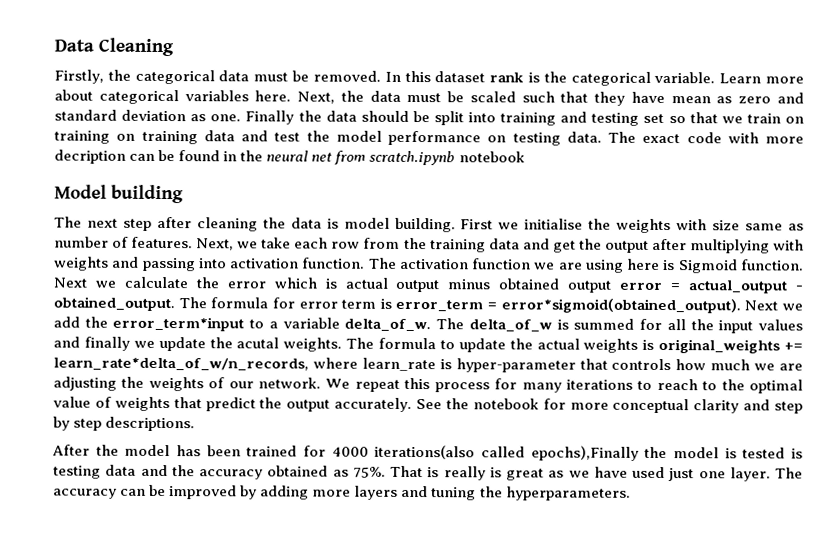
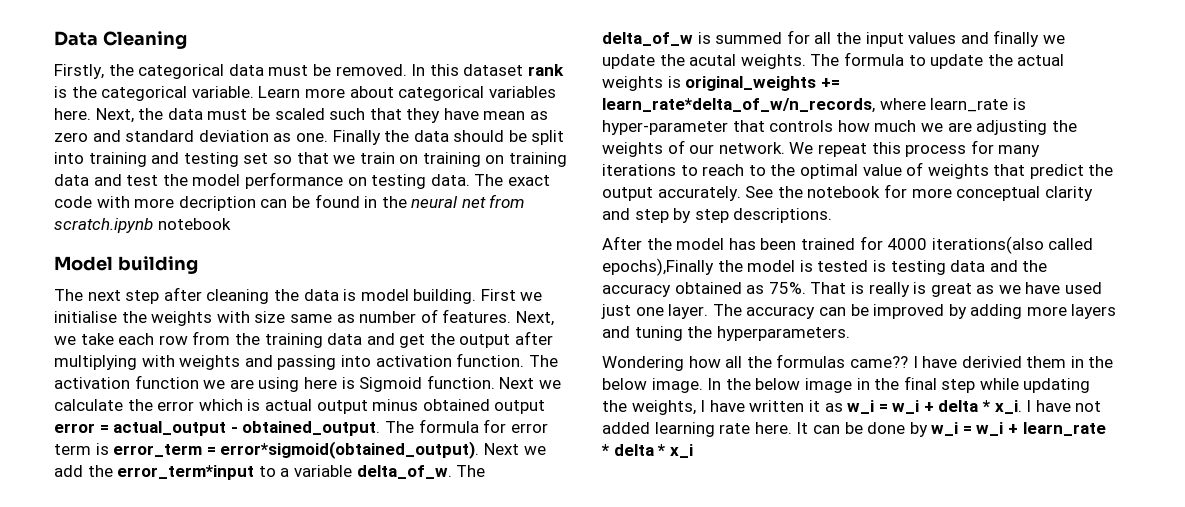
(631, 493) none -> [602,354,1114,371] [602,376,1091,393] [602,400,1102,415] [602,422,1106,437] [601,444,693,458] // Wondering how all the formulas came?? I have derivied them in the below image. In the below image in the final step while updating the weights, I have written it as w_i = w_i + delta * x_i. I have not added learning rate here. It can be done by w_i = w_i + learn_rate * delta * x_i

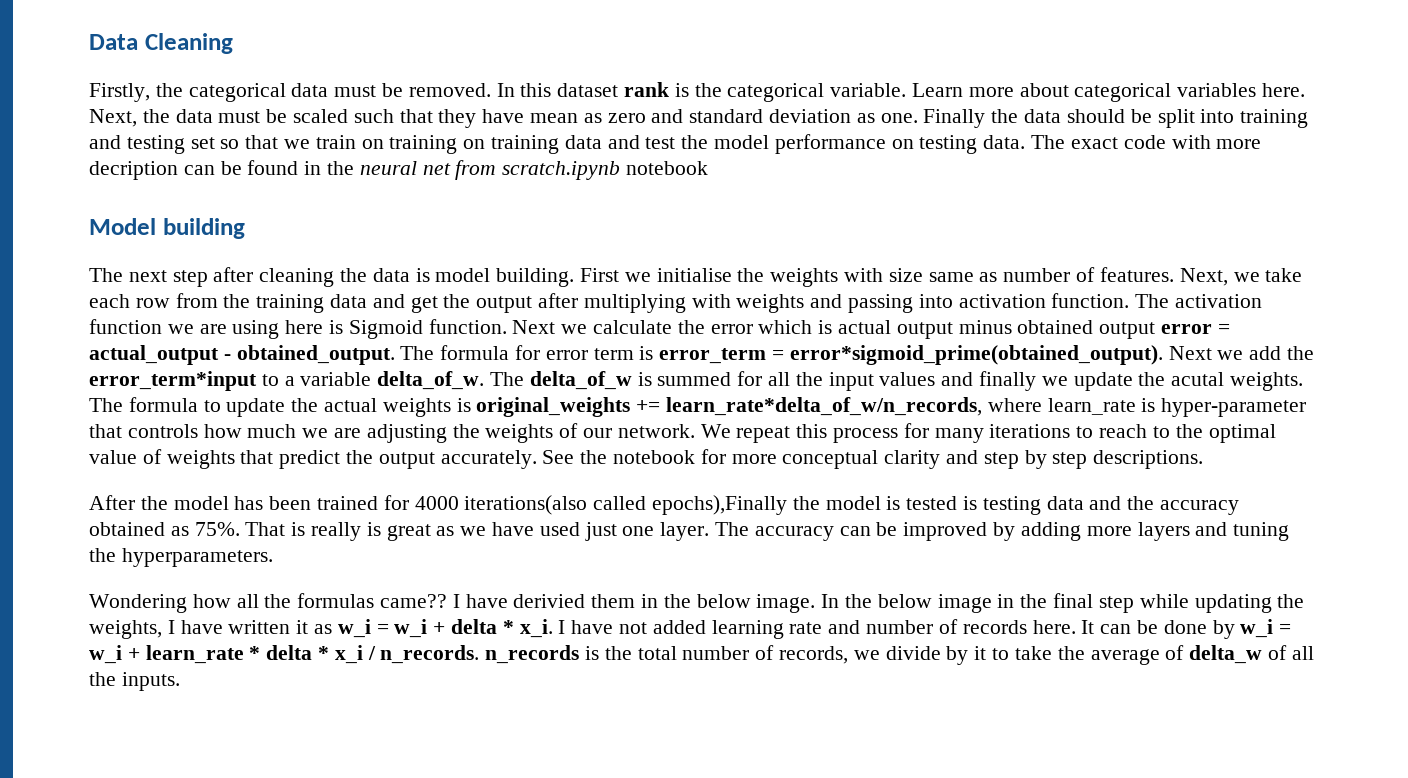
[220,441,480,459] error*sigmoid(obtained_output). -> [789,345,1163,365] error*sigmoid_prime(obtained_output).
(751, 428) none -> [828,619,1027,634] and number of records
(693, 451) none -> [367,645,1314,665] [89,672,180,691] / n_records. n_records is the total number of records, we divide by it to take the average of delta_w of all the inputs.

